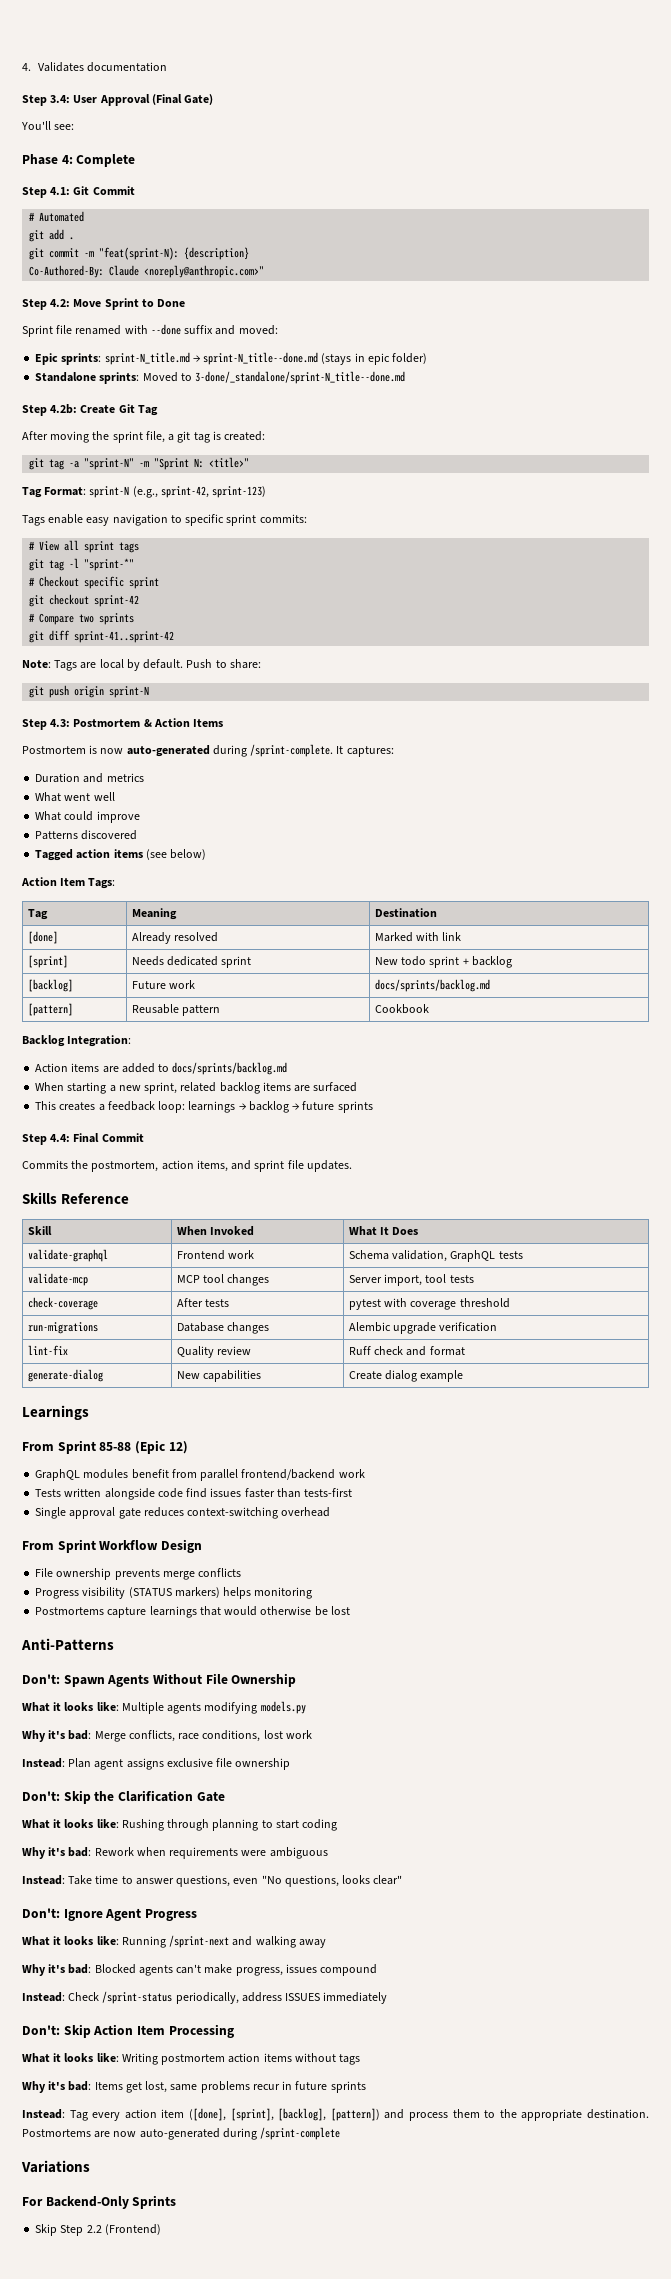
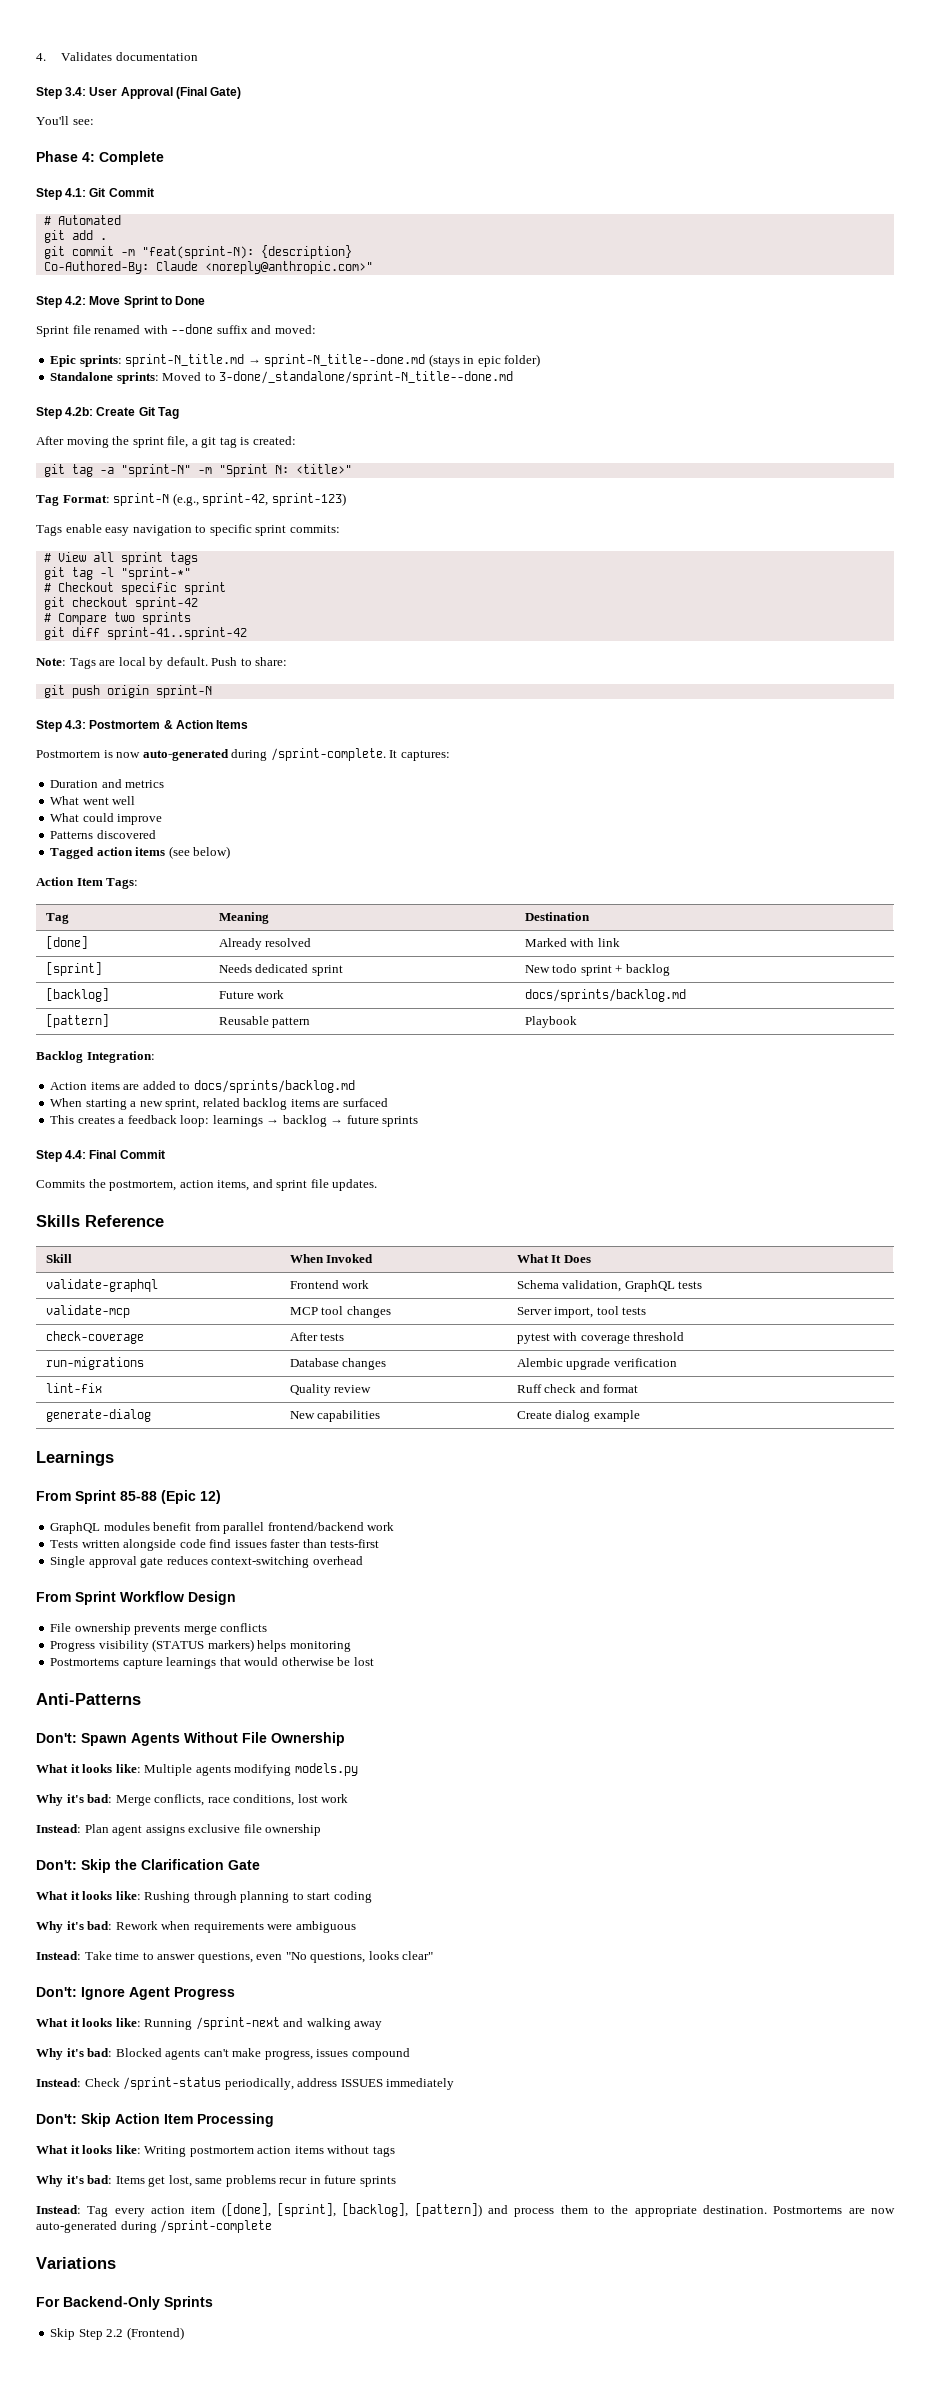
[374,1004,429,1014] Cookbook -> [524,1016,577,1028] Playbook

